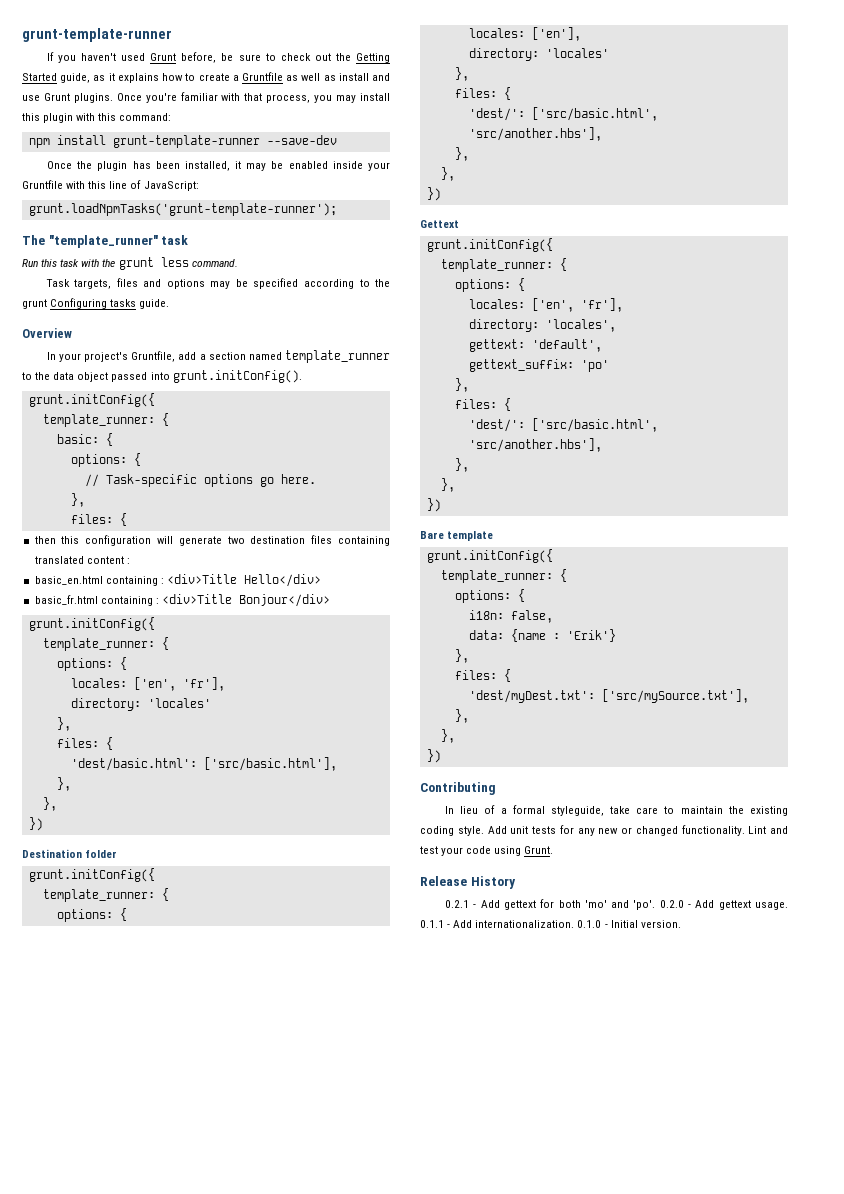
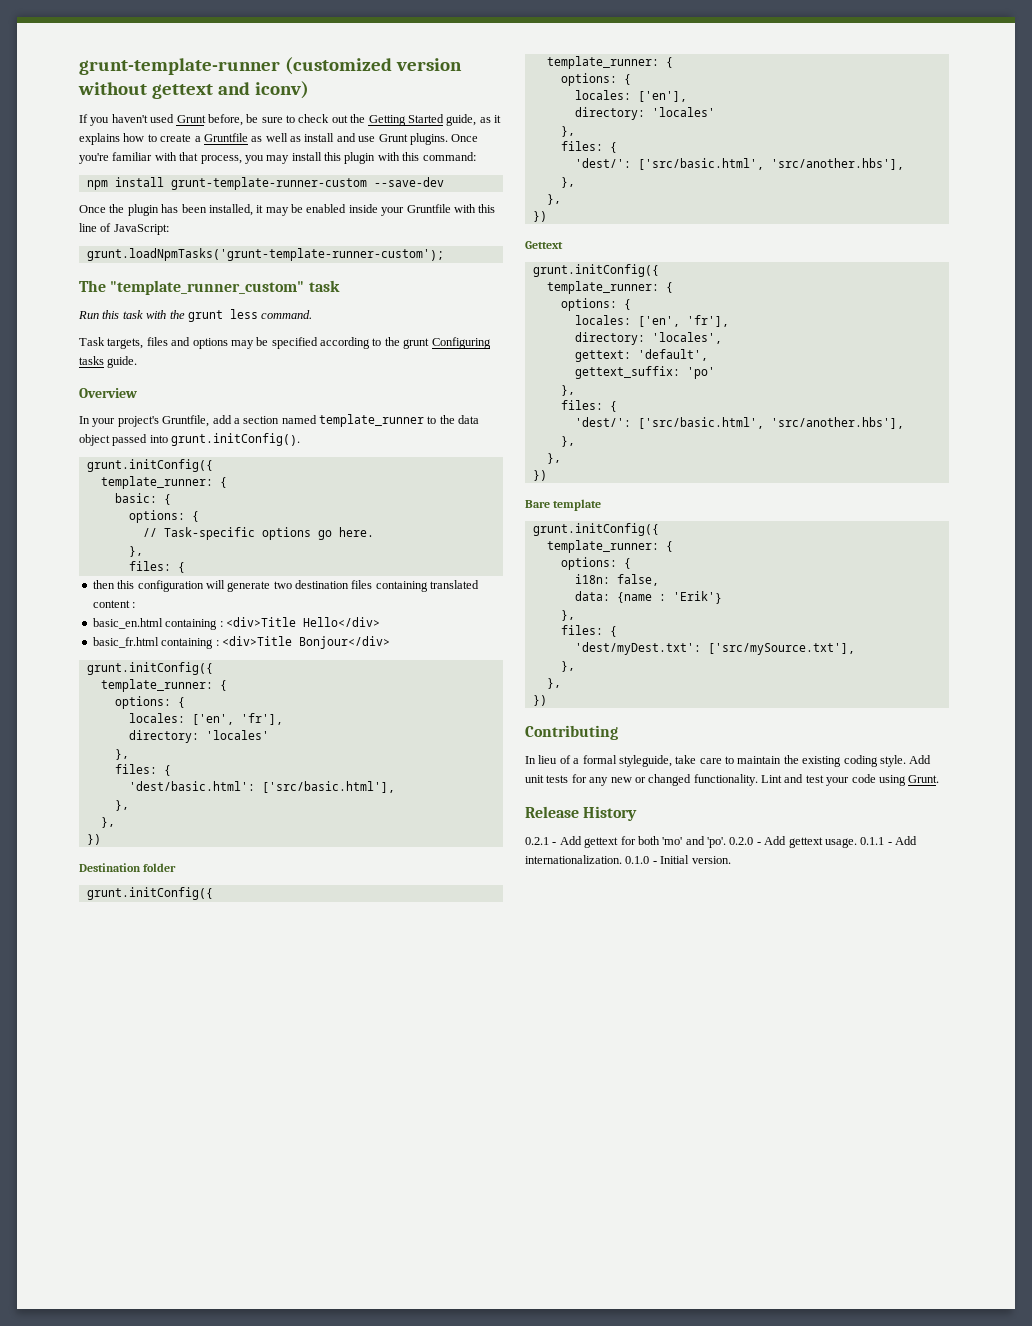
[22,28,172,42] grunt-template-runner -> [79,57,462,75] [78,81,309,99] grunt-template-runner (customized version without gettext and iconv)
[112,135,260,148] grunt-template-runner -> [170,177,367,190] grunt-template-runner-custom
[28,203,337,216] grunt.loadNpmTasks('grunt-template-runner'); -> [86,248,444,261] grunt.loadNpmTasks('grunt-template-runner-custom');
[48,235,158,248] "template_runner" -> [110,280,305,295] "template_runner_custom"

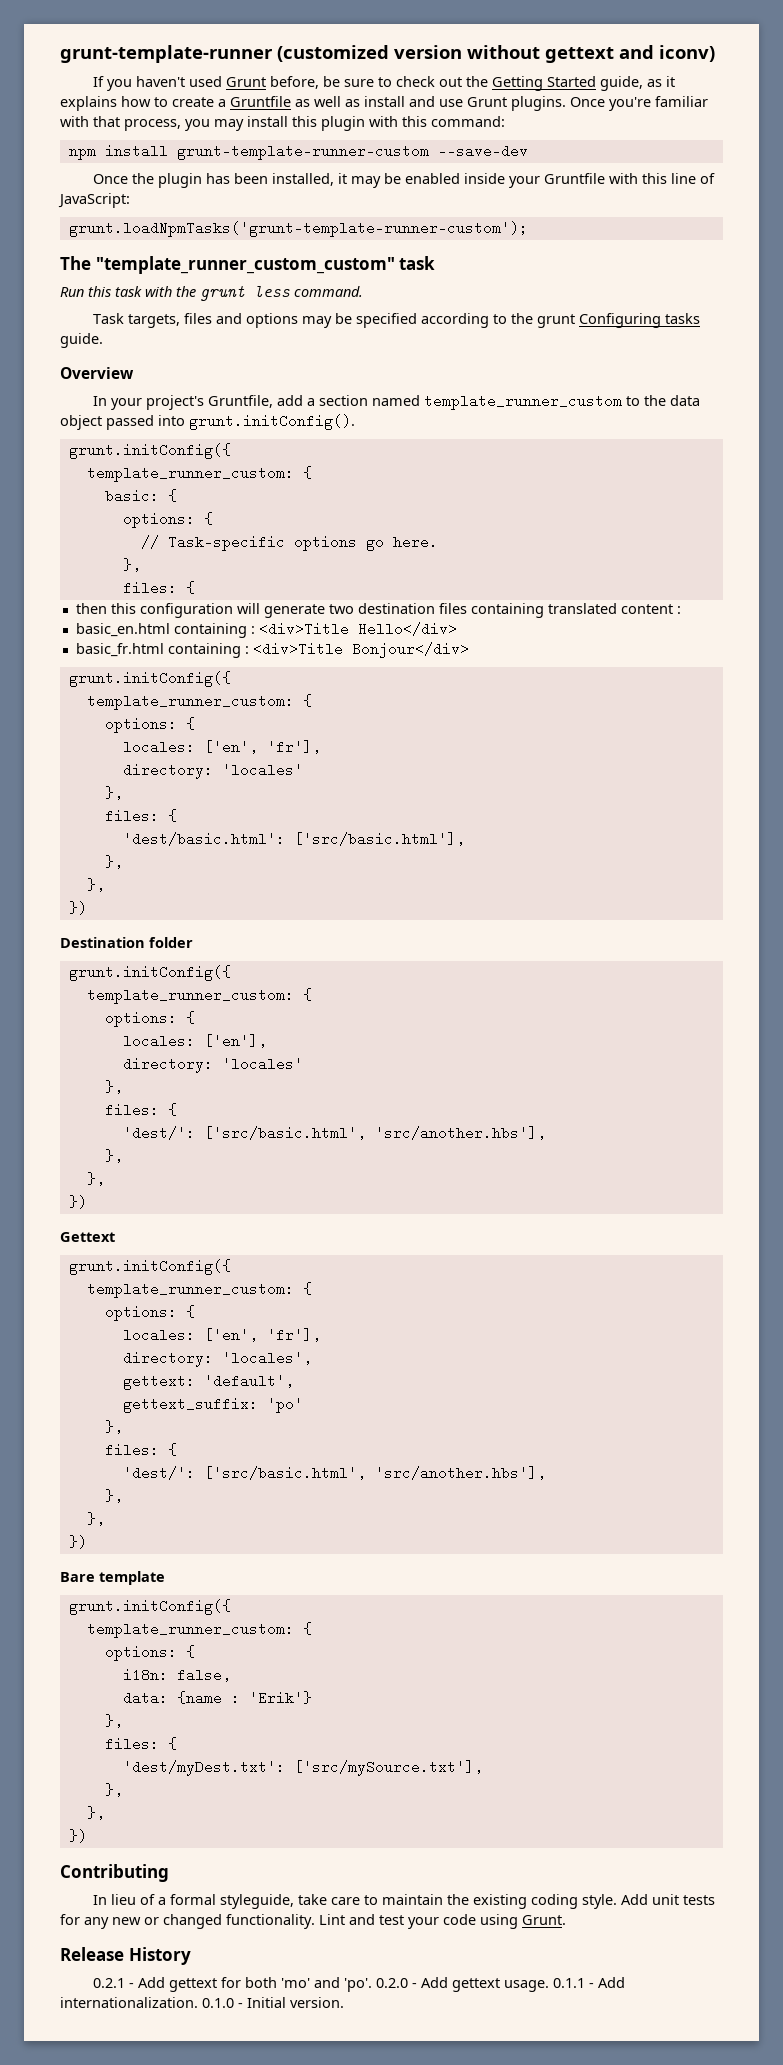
[110,280,305,295] "template_runner_custom" -> [95,256,395,274] "template_runner_custom_custom"
[319,414,424,427] template_runner -> [424,394,623,410] template_runner_custom
[100,476,213,489] template_runner: -> [86,466,294,482] template_runner_custom:
[100,679,213,692] template_runner: -> [86,694,294,710] template_runner_custom:
[546,56,659,69] template_runner: -> [86,988,294,1004] template_runner_custom:
[546,281,659,294] template_runner: -> [86,1282,294,1298] template_runner_custom:
[546,540,659,553] template_runner: -> [86,1622,294,1638] template_runner_custom:

